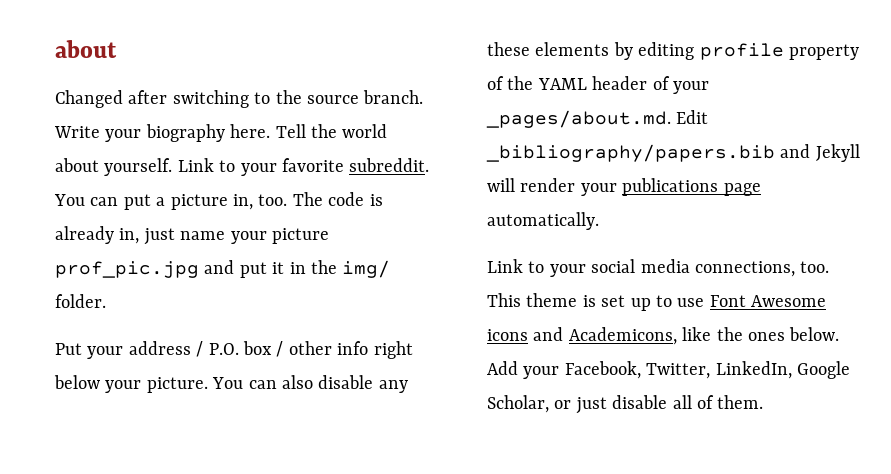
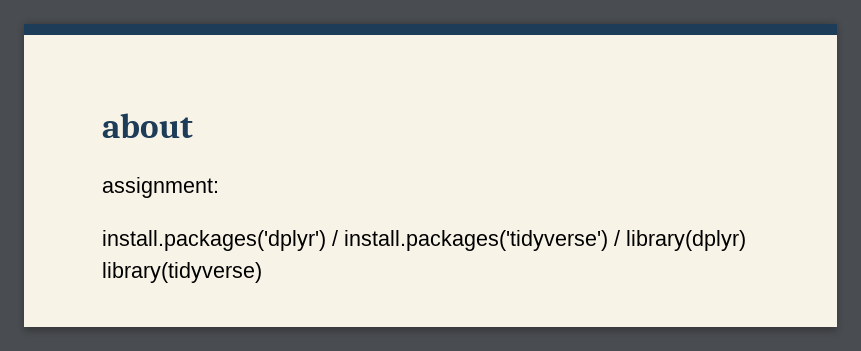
[55,90,424,108] [54,124,388,142] [55,158,430,176] [54,192,383,210] [55,226,329,245] [55,260,391,278] [55,294,106,308] [55,341,413,359] [54,375,408,393] [487,42,859,60] [487,76,709,94] [486,110,709,128] [486,144,860,162] [487,178,761,196] [487,212,599,230] [487,259,830,277] [487,293,827,311] [487,327,840,345] [487,361,850,379] [487,395,764,414] Changed after switching to the source branch. Write your biography here. Tell the world about yourself. Link to your favorite subreddit. You can put a picture in, too. The code is already in, just name your picture prof_pic.jpg and put it in the img/ folder. // Put your address / P.O. box / other info right below your picture. You can also disable any these elements by editing profile property of the YAML header of your _pages/about.md. Edit _bibliography/papers.bib and Jekyll will render your publications page automatically. // Link to your social media connections, too. This theme is set up to use Font Awesome icons and Academicons, like the ones below. Add your Facebook, Twitter, LinkedIn, Google Scholar, or just disable all of them. -> [102,177,219,198] [102,230,746,251] [102,262,262,283] assignment: // install.packages('dplyr') / install.packages('tidyverse') / library(dplyr) library(tidyverse)

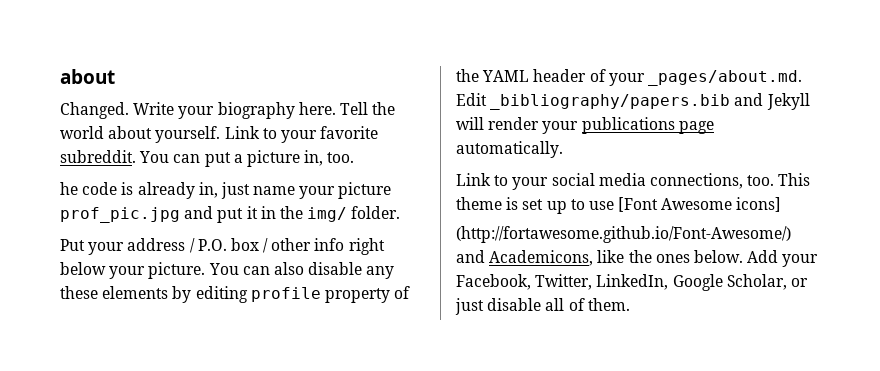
[102,177,219,198] [102,230,746,251] [102,262,262,283] assignment: // install.packages('dplyr') / install.packages('tidyverse') / library(dplyr) library(tidyverse) -> [60,102,396,119] [60,126,379,143] [60,150,355,167] [60,182,392,199] [60,206,401,223] [60,238,385,255] [60,262,395,279] [60,286,411,303] [456,69,802,86] [456,93,810,110] [456,117,714,134] [456,141,563,158] [456,173,811,190] [456,197,782,214] [456,226,791,243] [456,250,819,267] [456,274,808,291] [455,298,630,315] Changed. Write your biography here. Tell the world about yourself. Link to your favorite subreddit. You can put a picture in, too. // he code is already in, just name your picture prof_pic.jpg and put it in the img/ folder. // Put your address / P.O. box / other info right below your picture. You can also disable any these elements by editing profile property of the YAML header of your _pages/about.md. Edit _bibliography/papers.bib and Jekyll will render your publications page automatically. // Link to your social media connections, too. This theme is set up to use [Font Awesome icons] // (http://fortawesome.github.io/Font-Awesome/) and Academicons, like the ones below. Add your Facebook, Twitter, LinkedIn, Google Scholar, or just disable all of them.

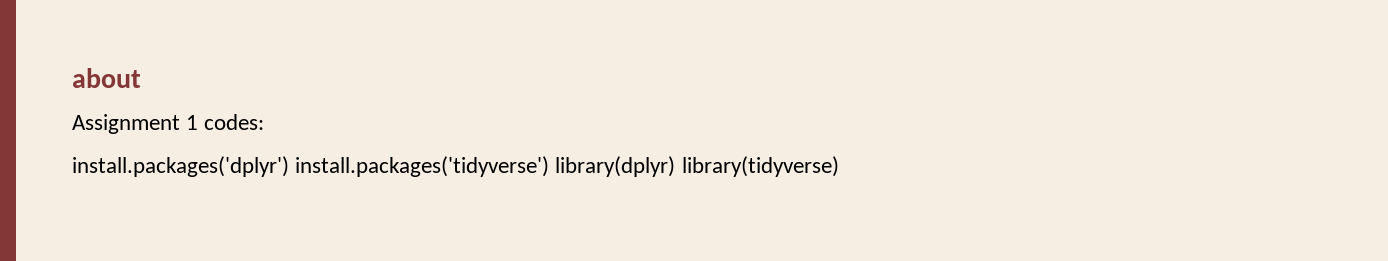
[60,102,396,119] [60,126,379,143] [60,150,355,167] [60,182,392,199] [60,206,401,223] [60,238,385,255] [60,262,395,279] [60,286,411,303] [456,69,802,86] [456,93,810,110] [456,117,714,134] [456,141,563,158] [456,173,811,190] [456,197,782,214] [456,226,791,243] [456,250,819,267] [456,274,808,291] [455,298,630,315] Changed. Write your biography here. Tell the world about yourself. Link to your favorite subreddit. You can put a picture in, too. // he code is already in, just name your picture prof_pic.jpg and put it in the img/ folder. // Put your address / P.O. box / other info right below your picture. You can also disable any these elements by editing profile property of the YAML header of your _pages/about.md. Edit _bibliography/papers.bib and Jekyll will render your publications page automatically. // Link to your social media connections, too. This theme is set up to use [Font Awesome icons] // (http://fortawesome.github.io/Font-Awesome/) and Academicons, like the ones below. Add your Facebook, Twitter, LinkedIn, Google Scholar, or just disable all of them. -> [72,114,265,134] [72,156,839,177] Assignment 1 codes: // install.packages('dplyr') install.packages('tidyverse') library(dplyr) library(tidyverse)

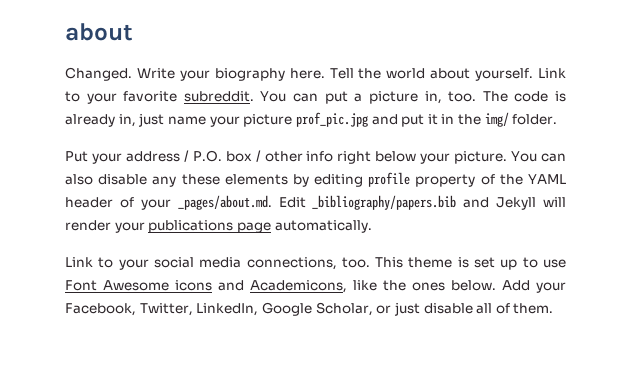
[72,114,265,134] [72,156,839,177] Assignment 1 codes: // install.packages('dplyr') install.packages('tidyverse') library(dplyr) library(tidyverse) -> [65,67,566,81] [65,91,567,104] [65,112,558,127] [65,150,566,164] [65,172,566,187] [65,195,566,210] [65,220,372,233] [65,257,567,270] [65,280,566,293] [65,302,554,316] Changed. Write your biography here. Tell the world about yourself. Link to your favorite subreddit. You can put a picture in, too. The code is already in, just name your picture prof_pic.jpg and put it in the img/ folder. // Put your address / P.O. box / other info right below your picture. You can also disable any these elements by editing profile property of the YAML header of your _pages/about.md. Edit _bibliography/papers.bib and Jekyll will render your publications page automatically. // Link to your social media connections, too. This theme is set up to use Font Awesome icons and Academicons, like the ones below. Add your Facebook, Twitter, LinkedIn, Google Scholar, or just disable all of them.

